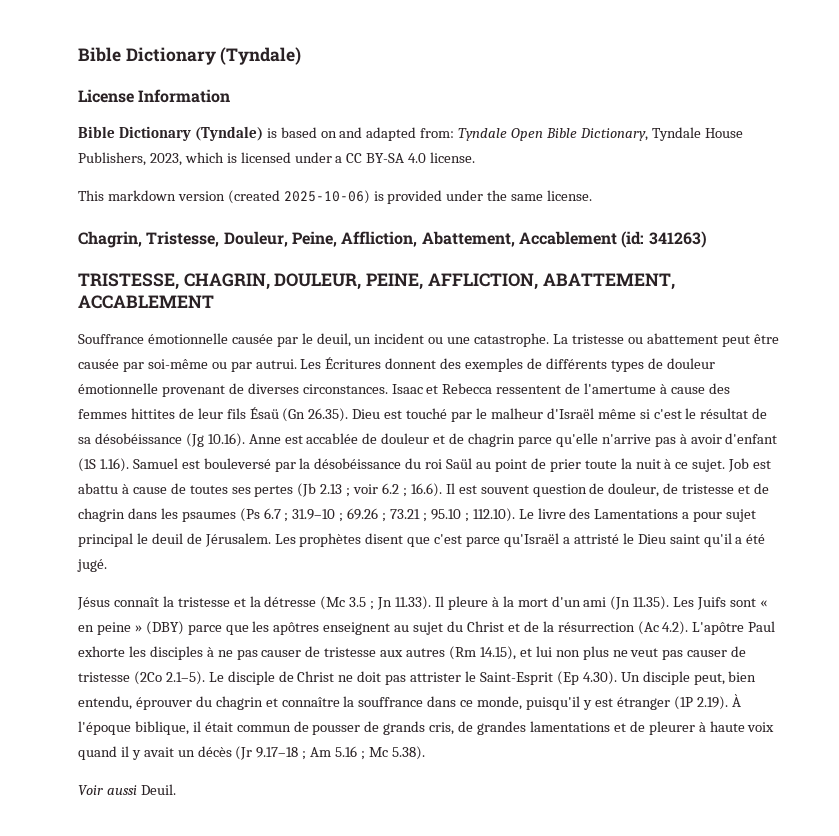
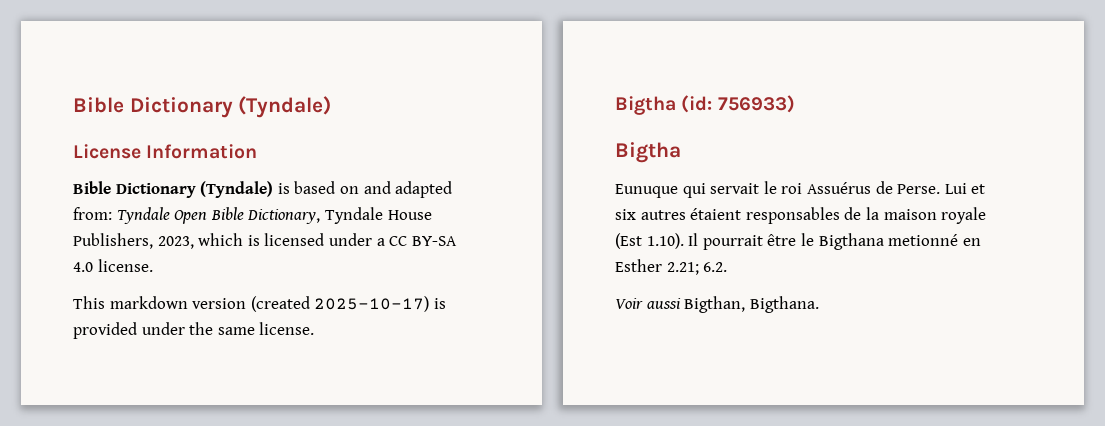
[283,190,370,204] 2025-10-06) -> [314,296,430,312] 2025-10-17)
[78,231,707,248] [78,273,675,290] [78,295,214,309] [78,333,779,347] [78,357,715,372] [78,383,730,397] [78,407,768,422] [78,433,778,447] [78,458,772,472] [78,483,770,497] [78,508,757,522] [78,533,766,547] [77,559,107,572] [77,596,767,610] [78,621,776,635] [78,646,747,660] [78,671,757,685] [78,694,741,710] [78,721,775,735] [78,746,425,760] Chagrin, Tristesse, Douleur, Peine, Affliction, Abattement, Accablement (id: 341263) // TRISTESSE, CHAGRIN, DOULEUR, PEINE, AFFLICTION, ABATTEMENT, ACCABLEMENT // Souffrance émotionnelle causée par le deuil, un incident ou une catastrophe. La tristesse ou abattement peut être causée par soi-même ou par autrui. Les Écritures donnent des exemples de différents types de douleur émotionnelle provenant de diverses circonstances. Isaac et Rebecca ressentent de l'amertume à cause des femmes hittites de leur fils Ésaü (Gn 26.35). Dieu est touché par le malheur d'Israël même si c'est le résultat de sa désobéissance (Jg 10.16). Anne est accablée de douleur et de chagrin parce qu'elle n'arrive pas à avoir d'enfant (1S 1.16). Samuel est bouleversé par la désobéissance du roi Saül au point de prier toute la nuit à ce sujet. Job est abattu à cause de toutes ses pertes (Jb 2.13 ; voir 6.2 ; 16.6). Il est souvent question de douleur, de tristesse et de chagrin dans les psaumes (Ps 6.7 ; 31.9–10 ; 69.26 ; 73.21 ; 95.10 ; 112.10). Le livre des Lamentations a pour sujet principal le deuil de Jérusalem. Les prophètes disent que c'est parce qu'Israël a attristé le Dieu saint qu'il a été jugé. // Jésus connaît la tristesse et la détresse (Mc 3.5 ; Jn 11.33). Il pleure à la mort d'un ami (Jn 11.35). Les Juifs sont « en peine » (DBY) parce que les apôtres enseignent au sujet du Christ et de la résurrection (Ac 4.2). L'apôtre Paul exhorte les disciples à ne pas causer de tristesse aux autres (Rm 14.15), et lui non plus ne veut pas causer de tristesse (2Co 2.1–5). Le disciple de Christ ne doit pas attrister le Saint-Esprit (Ep 4.30). Un disciple peut, bien entendu, éprouver du chagrin et connaître la souffrance dans ce monde, puisqu'il y est étranger (1P 2.19). À l'époque biblique, il était commun de pousser de grands cris, de grandes lamentations et de pleurer à haute voix quand il y avait un décès (Jr 9.17–18 ; Am 5.16 ; Mc 5.38). -> [615,95,795,115] [615,142,681,163] [615,181,986,198] [615,207,987,224] [615,233,981,250] [615,259,728,275] Bigtha (id: 756933) // Bigtha // Eunuque qui servait le roi Assuérus de Perse. Lui et six autres étaient responsables de la maison royale (Est 1.10). Il pourrait être le Bigthana metionné en Esther 2.21; 6.2.
[140,784,176,795] Deuil. -> [684,296,819,313] Bigthan, Bigthana.

